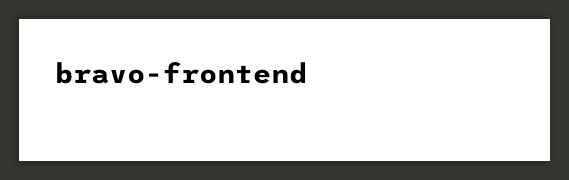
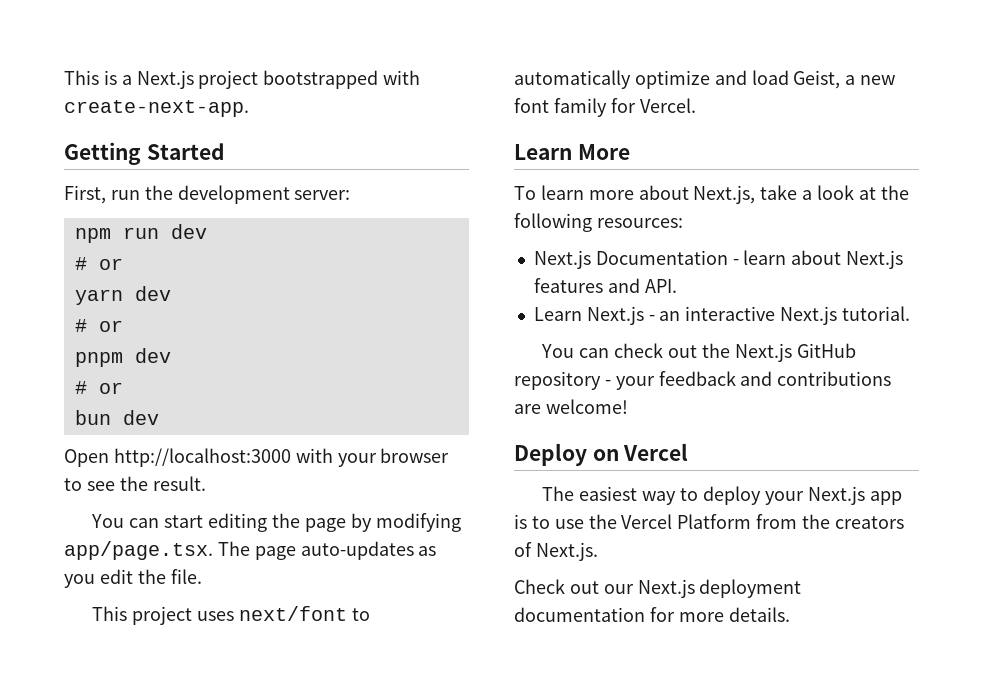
[55,62,307,84] bravo-frontend -> [64,70,421,89] [64,100,249,117] [64,142,225,165] [64,185,351,204] [74,224,207,243] [74,257,123,270] [74,286,171,305] [74,319,123,332] [74,348,171,367] [74,381,123,394] [74,410,159,425] [64,448,450,467] [64,476,206,491] [91,513,461,532] [64,541,437,560] [64,569,202,588] [92,606,370,625] [514,70,896,89] [514,98,696,117] [514,144,630,160] [514,185,909,204] [514,213,683,232] [533,250,904,269] [533,278,677,293] [533,306,910,325] [541,343,856,362] [514,371,892,390] [514,399,628,414] [514,443,689,466] [542,486,902,505] [514,514,904,529] [514,542,598,561] [514,579,802,598] [514,607,790,622] This is a Next.js project bootstrapped with create-next-app. // Getting Started // First, run the development server: // npm run dev // # or // yarn dev // # or // pnpm dev // # or // bun dev // Open http://localhost:3000 with your browser to see the result. // You can start editing the page by modifying app/page.tsx. The page auto-updates as you edit the file. // This project uses next/font to automatically optimize and load Geist, a new font family for Vercel. // Learn More // To learn more about Next.js, take a look at the following resources: // Next.js Documentation - learn about Next.js features and API. // Learn Next.js - an interactive Next.js tutorial. // You can check out the Next.js GitHub repository - your feedback and contributions are welcome! // Deploy on Vercel // The easiest way to deploy your Next.js app is to use the Vercel Platform from the creators of Next.js. // Check out our Next.js deployment documentation for more details.

